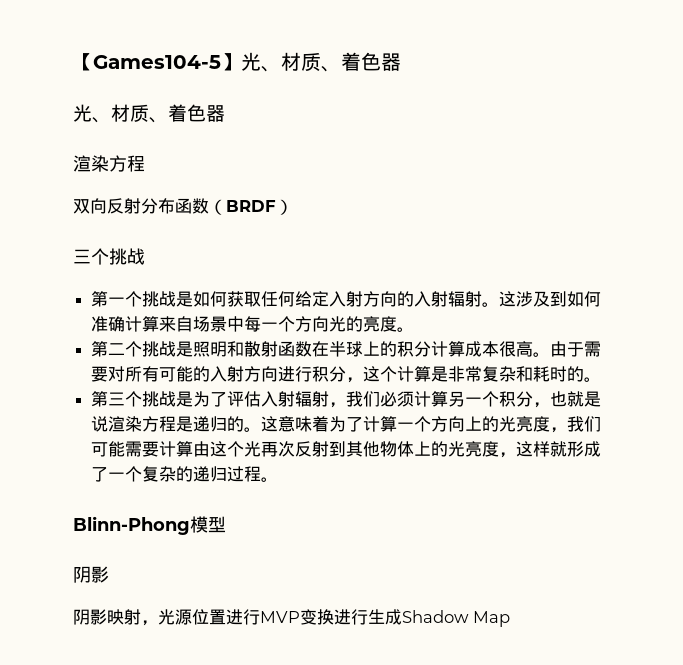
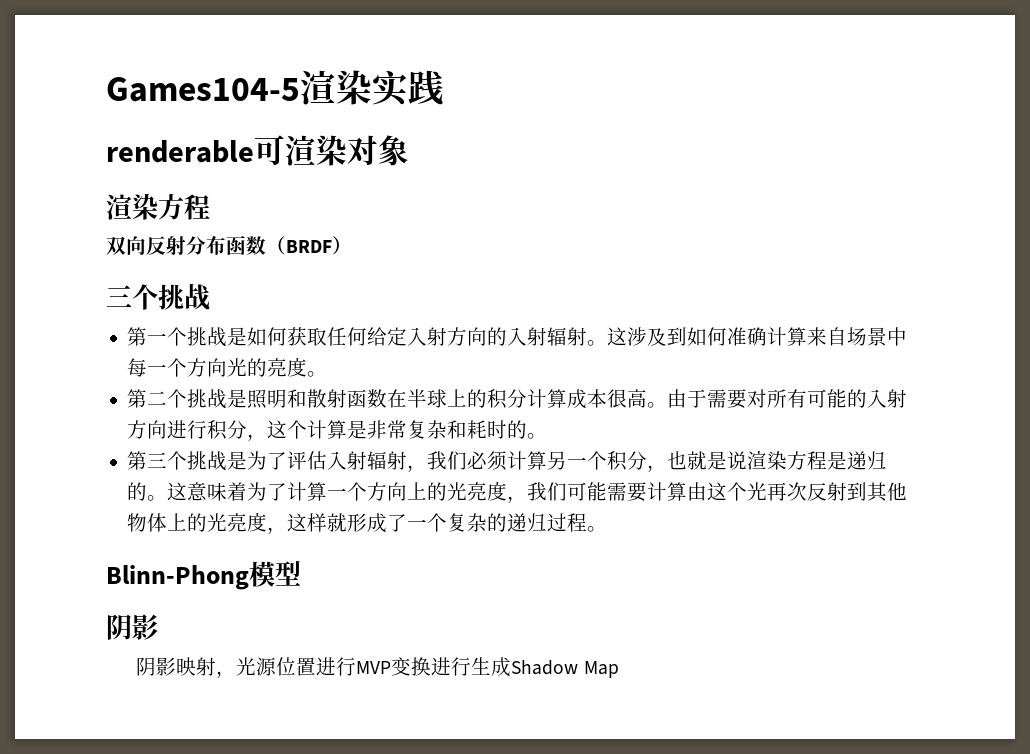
[73,52,401,72] [73,104,225,123] 【Games104-5】光、材质、着色器 // 光、材质、着色器 -> [106,69,444,107] [106,134,409,166] Games104-5渲染实践 // renderable可渲染对象

